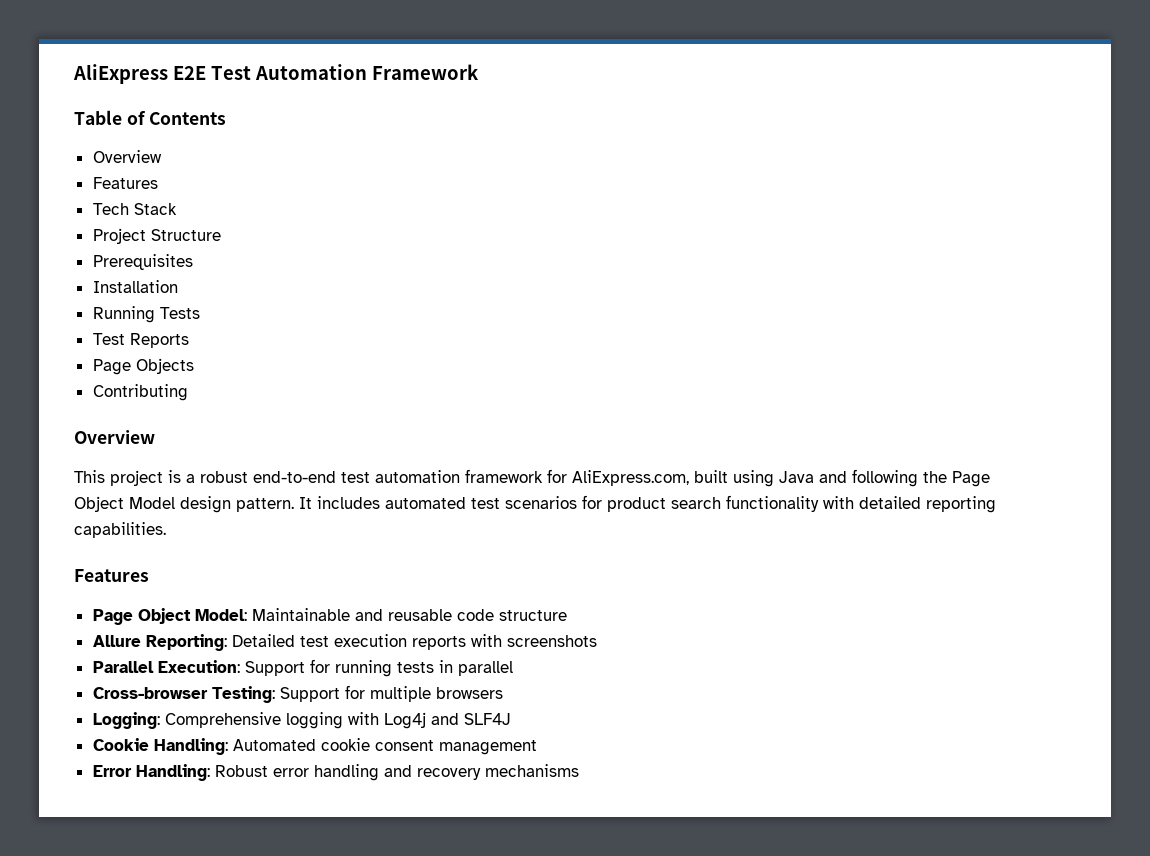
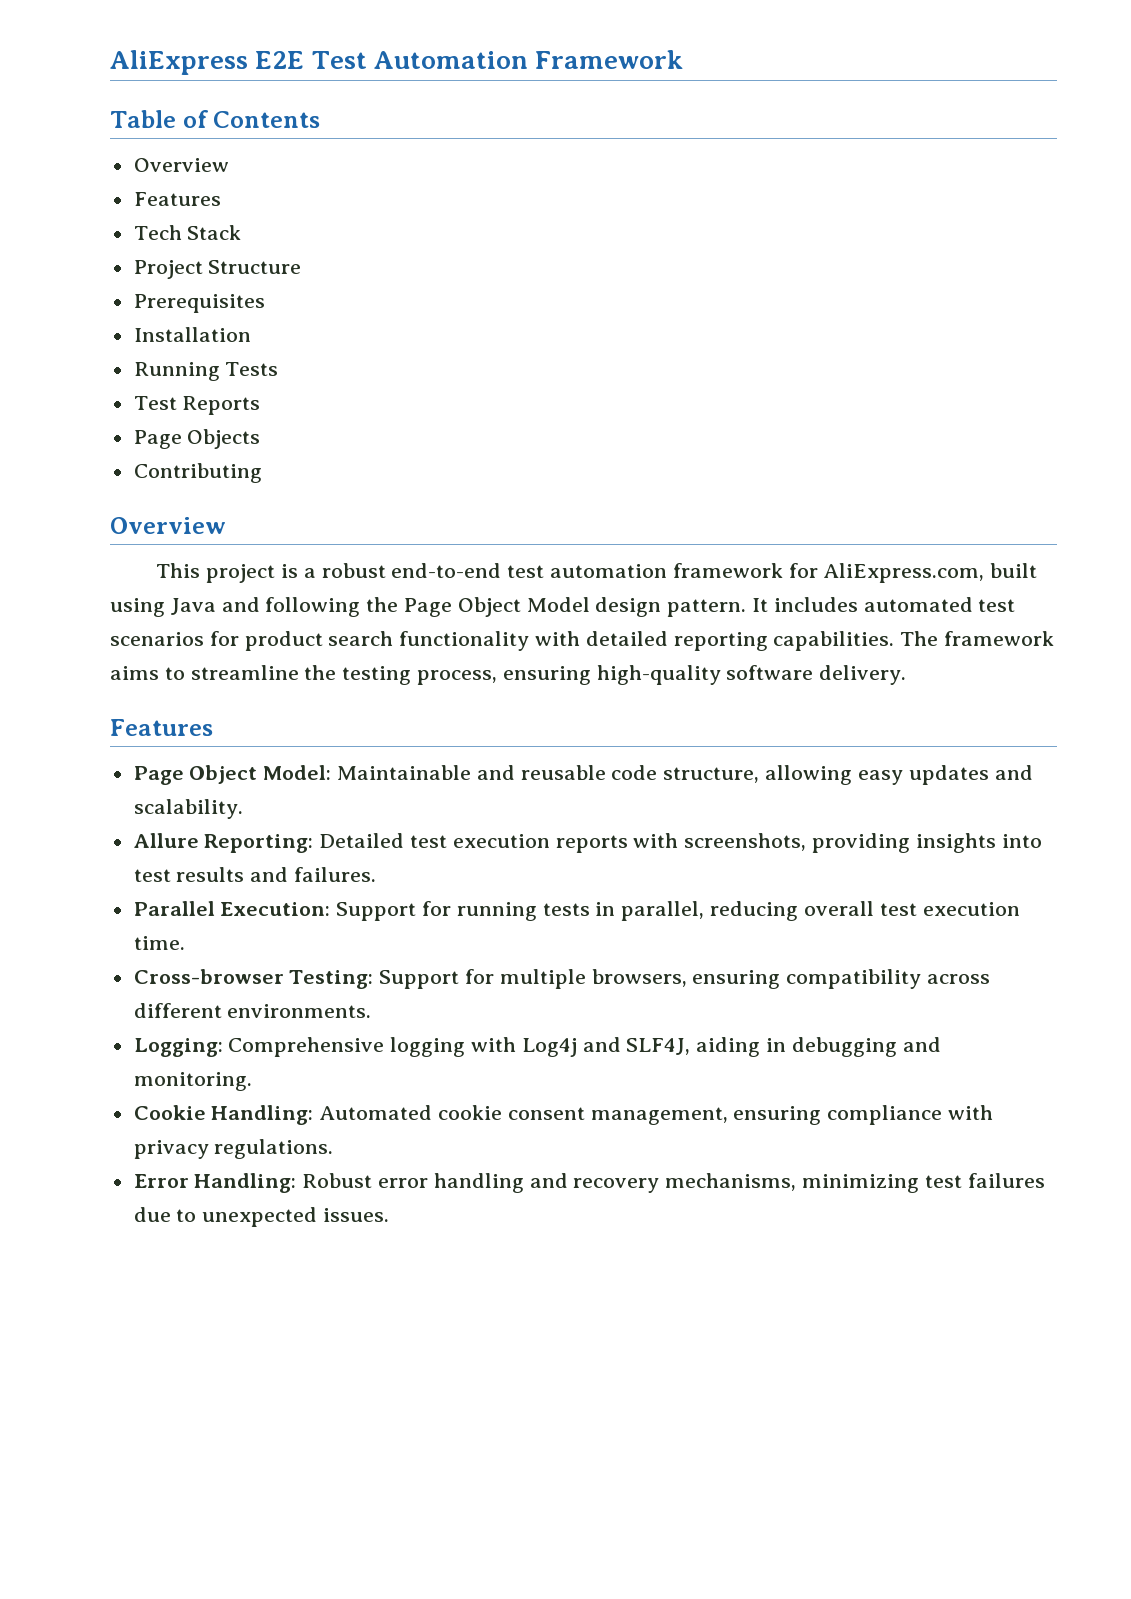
(166, 530) none -> [900,631,1055,646] [110,665,907,685] The framework aims to streamline the testing process, ensuring high-quality software delivery.
[498,610,567,621] structure -> [663,765,1033,785] [133,799,243,819] structure, allowing easy updates and scalability.
[506,635,597,647] screenshots -> [684,833,1042,853] [133,867,377,882] screenshots, providing insights into test results and failures.
[457,661,513,676] parallel -> [621,901,1020,921] [133,936,185,950] parallel, reducing overall test execution time.
[435,687,503,699] browsers -> [591,969,991,989] [133,1003,372,1018] browsers, ensuring compatibility across different environments.
[463,713,511,725] SLF4J -> [626,1037,941,1057] [133,1072,252,1091] SLF4J, aiding in debugging and monitoring.
[438,740,537,755] management -> [590,1105,994,1125] [133,1139,334,1159] management, ensuring compliance with privacy regulations.
[484,764,579,777] mechanisms -> [665,1173,1045,1193] [133,1207,390,1227] mechanisms, minimizing test failures due to unexpected issues.

